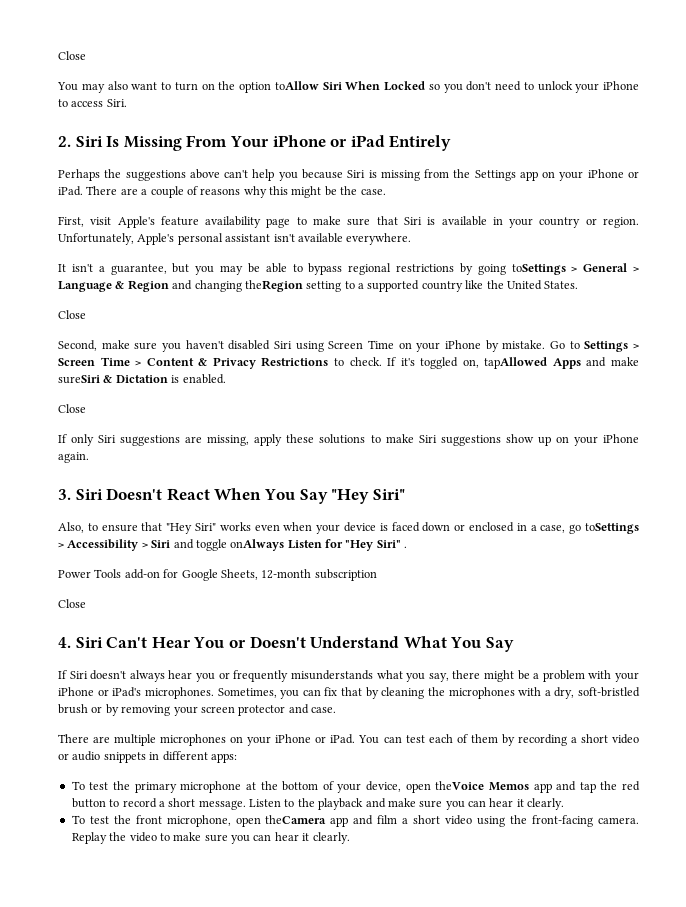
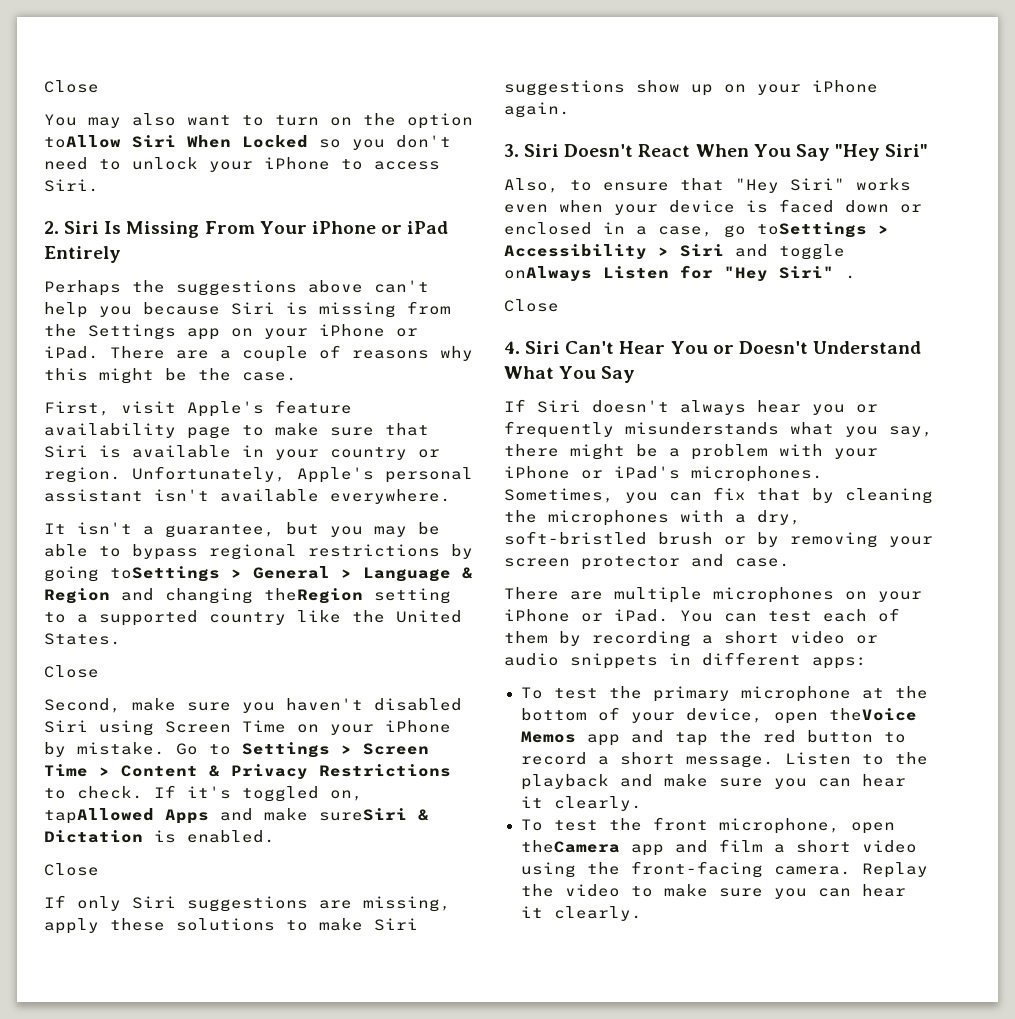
[58,569,377,581] // Power Tools add-on for Google Sheets, 12-month subscription -> (856, 277) none

